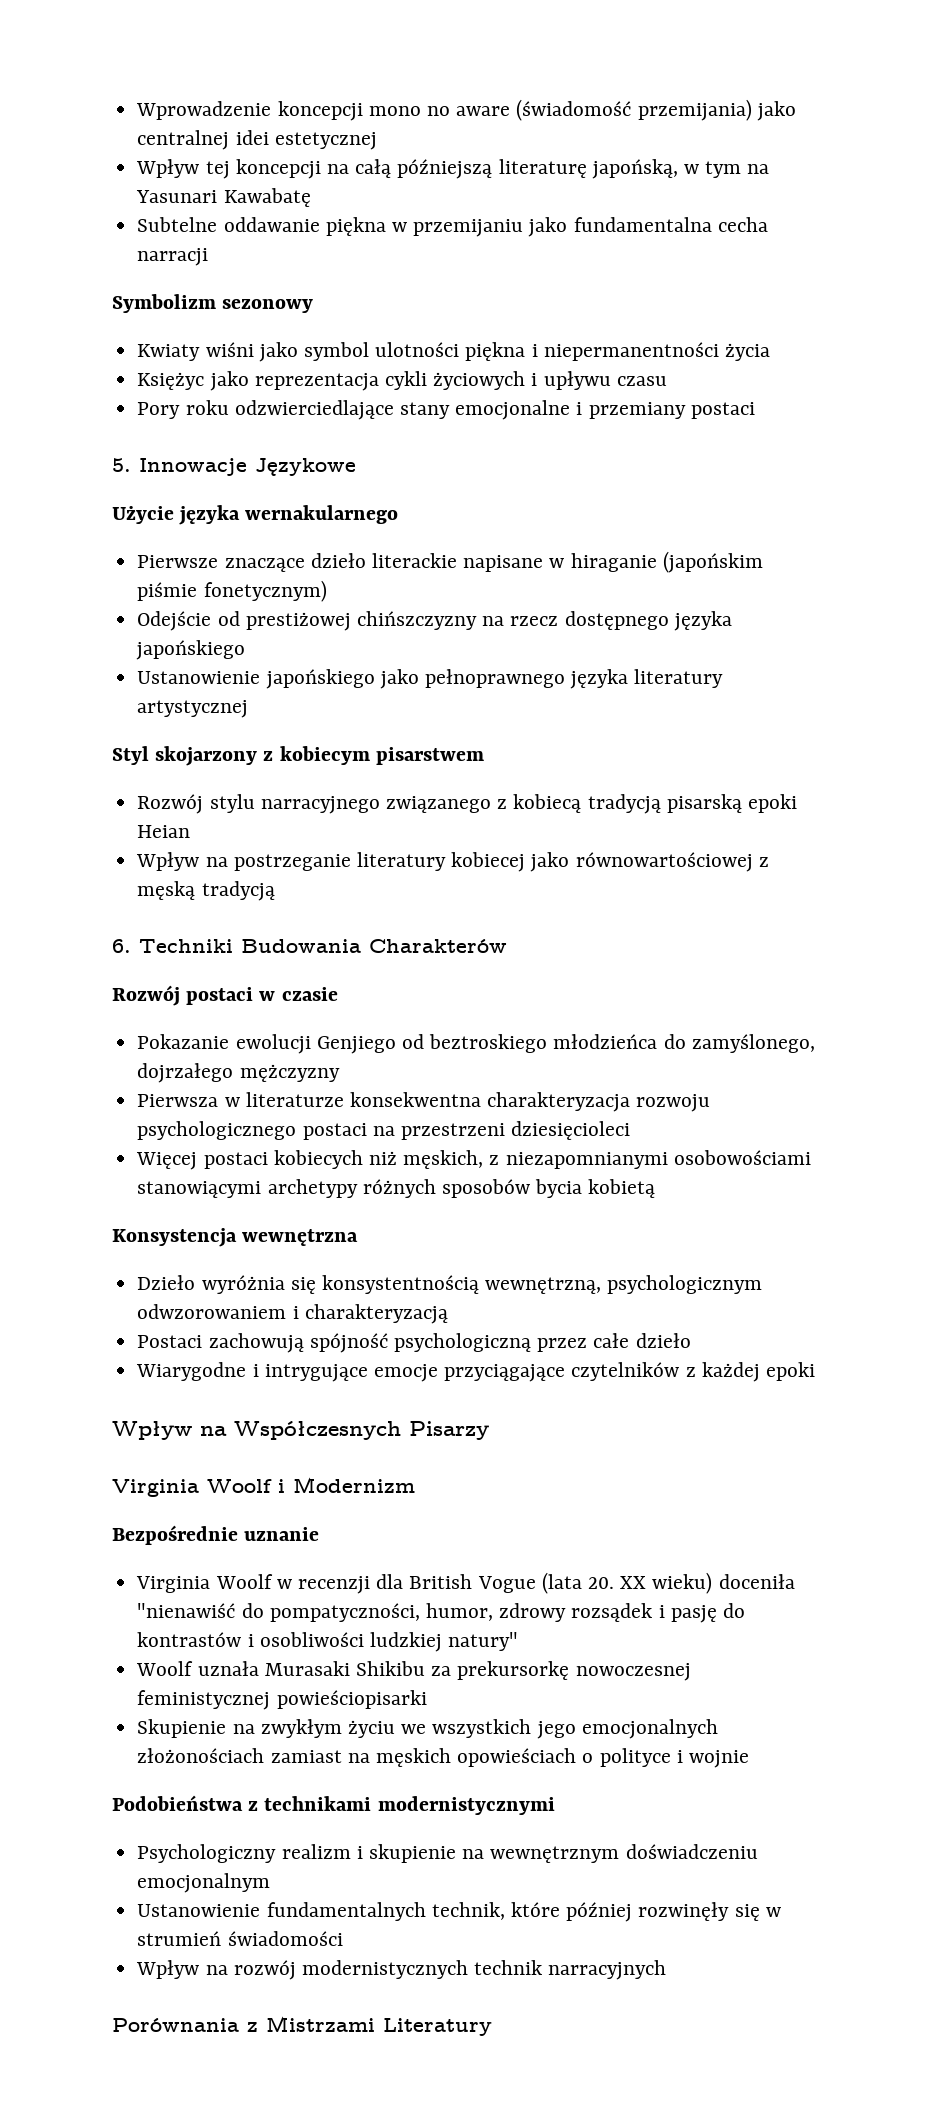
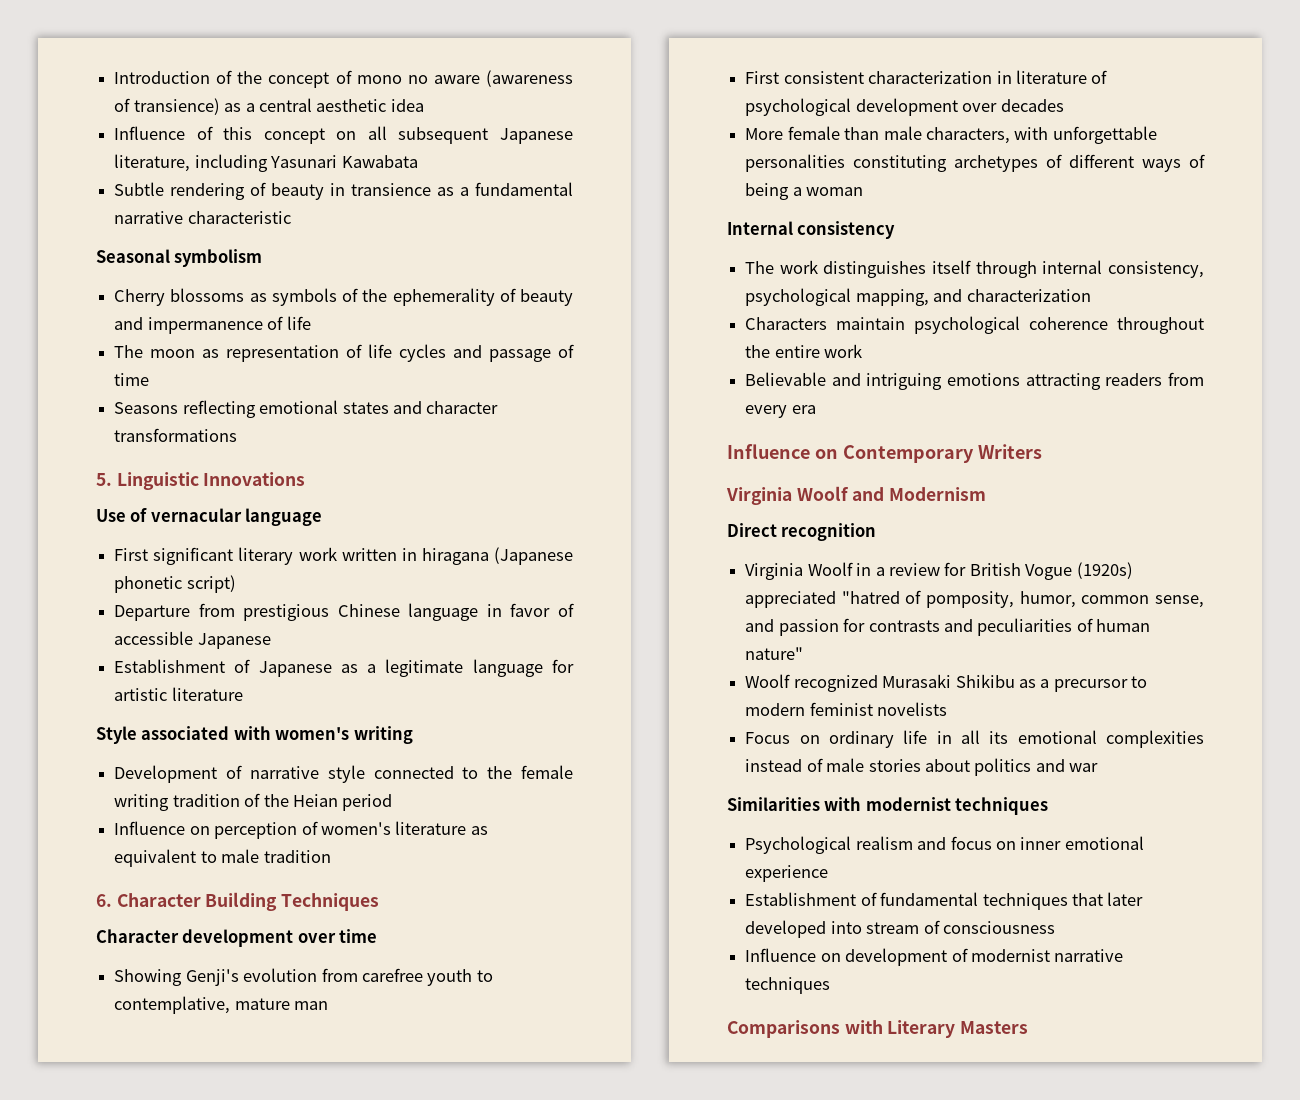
[136,99,796,121] [137,130,377,150] [136,159,770,179] [136,188,311,207] [137,217,768,237] [137,248,209,266] [112,294,314,313] [137,342,770,362] [137,371,667,391] [137,400,755,420] [112,458,356,476] [112,505,399,525] [137,551,763,573] [137,580,327,602] [137,611,732,631] [136,640,246,660] [137,669,724,689] [137,700,249,718] [112,746,484,766] [137,794,797,814] [137,825,191,838] [136,852,769,872] [137,881,275,901] [112,939,507,953] [112,985,338,1006] [137,1034,815,1054] [137,1063,340,1083] [137,1092,711,1112] [137,1121,631,1140] [136,1150,811,1170] [137,1179,656,1198] [112,1228,359,1247] [137,1275,763,1294] [137,1304,448,1324] [137,1333,691,1353] [136,1362,815,1382] [112,1421,489,1440] [112,1477,415,1497] [112,1525,320,1545] [136,1572,795,1594] [137,1603,745,1623] [137,1632,519,1652] [136,1661,259,1676] Wprowadzenie koncepcji mono no aware (świadomość przemijania) jako centralnej idei estetycznej // Wpływ tej koncepcji na całą późniejszą literaturę japońską, w tym na Yasunari Kawabatę // Subtelne oddawanie piękna w przemijaniu jako fundamentalna cecha narracji // Symbolizm sezonowy // Kwiaty wiśni jako symbol ulotności piękna i niepermanentności życia // Księżyc jako reprezentacja cykli życiowych i upływu czasu // Pory roku odzwierciedlające stany emocjonalne i przemiany postaci // 5. Innowacje Językowe // Użycie języka wernakularnego // Pierwsze znaczące dzieło literackie napisane w hiraganie (japońskim piśmie fonetycznym) // Odejście od prestiżowej chińszczyzny na rzecz dostępnego języka japońskiego // Ustanowienie japońskiego jako pełnoprawnego języka literatury artystycznej // Styl skojarzony z kobiecym pisarstwem // Rozwój stylu narracyjnego związanego z kobiecą tradycją pisarską epoki Heian // Wpływ na postrzeganie literatury kobiecej jako równowartościowej z męską tradycją // 6. Techniki Budowania Charakterów // Rozwój postaci w czasie // Pokazanie ewolucji Genjiego od beztroskiego młodzieńca do zamyślonego, dojrzałego mężczyzny // Pierwsza w literaturze konsekwentna charakteryzacja rozwoju psychologicznego postaci na przestrzeni dziesięcioleci // Więcej postaci kobiecych niż męskich, z niezapomnianymi osobowościami stanowiącymi archetypy różnych sposobów bycia kobietą // Konsystencja wewnętrzna // Dzieło wyróżnia się konsystentnością wewnętrzną, psychologicznym odwzorowaniem i charakteryzacją // Postaci zachowują spójność psychologiczną przez całe dzieło // Wiarygodne i intrygujące emocje przyciągające czytelników z każdej epoki // Wpływ na Współczesnych Pisarzy // Virginia Woolf i Modernizm // Bezpośrednie uznanie // Virginia Woolf w recenzji dla British Vogue (lata 20. XX wieku) doceniła "nienawiść do pompatyczności, humor, zdrowy rozsądek i pasję do kontrastów i osobliwości ludzkiej natury" // Woolf uznała -> [114,70,573,88] [114,98,424,115] [114,126,573,144] [114,154,418,172] [114,182,573,200] [114,211,291,224] [96,249,263,267] [114,288,573,306] [114,316,311,334] [114,344,575,362] [114,373,150,386] [114,400,499,418] [114,428,238,442] [96,472,306,490] [96,508,323,526] [114,547,573,565] [114,575,236,593] [114,603,575,621] [114,631,271,649] [114,659,574,677] [114,687,243,701] [96,726,413,744] [114,765,573,783] [114,793,393,811] [114,821,488,839] [114,849,331,867] [96,892,380,911] [96,929,378,947] [114,968,493,986] [114,996,329,1014] [745,70,1108,84] [745,98,1064,116] [745,126,1157,144] [745,154,1205,172] [745,183,864,200] [727,221,896,239] [745,260,1204,278] [745,288,1091,306] [745,316,1204,334] [745,344,863,358] [745,372,1204,390] [745,405,816,418] [727,444,1042,463] [726,486,987,505] [727,523,877,541] [745,562,1133,580] [745,590,1204,608] [745,618,1151,636] [745,647,804,660] [745,674,878,692] Introduction of the concept of mono no aware (awareness of transience) as a central aesthetic idea // Influence of this concept on all subsequent Japanese literature, including Yasunari Kawabata // Subtle rendering of beauty in transience as a fundamental narrative characteristic // Seasonal symbolism // Cherry blossoms as symbols of the ephemerality of beauty and impermanence of life // The moon as representation of life cycles and passage of time // Seasons reflecting emotional states and character transformations // 5. Linguistic Innovations // Use of vernacular language // First significant literary work written in hiragana (Japanese phonetic script) // Departure from prestigious Chinese language in favor of accessible Japanese // Establishment of Japanese as a legitimate language for artistic literature // Style associated with women's writing // Development of narrative style connected to the female writing tradition of the Heian period // Influence on perception of women's literature as equivalent to male tradition // 6. Character Building Techniques // Character development over time // Showing Genji's evolution from carefree youth to contemplative, mature man // First consistent characterization in literature of psychological development over decades // More female than male characters, with unforgettable personalities constituting archetypes of different ways of being a woman // Internal consistency // The work distinguishes itself through internal consistency, psychological mapping, and characterization // Characters maintain psychological coherence throughout the entire work // Believable and intriguing emotions attracting readers from every era // Influence on Contemporary Writers // Virginia Woolf and Modernism // Direct recognition // Virginia Woolf in a review for British Vogue (1920s) appreciated "hatred of pomposity, humor, common sense, and passion for contrasts and peculiarities of human nature" // Woolf recognized
[431,1661,691,1681] [137,1690,427,1710] [137,1719,718,1739] [137,1748,749,1768] [112,1795,555,1815] [137,1844,758,1863] [137,1873,271,1893] [137,1902,781,1922] [137,1931,343,1946] [136,1960,667,1980] [112,2016,492,2036] za prekursorkę nowoczesnej feministycznej powieściopisarki // Skupienie na zwykłym życiu we wszystkich jego emocjonalnych złożonościach zamiast na męskich opowieściach o polityce i wojnie // Podobieństwa z technikami modernistycznymi // Psychologiczny realizm i skupienie na wewnętrznym doświadczeniu emocjonalnym // Ustanowienie fundamentalnych technik, które później rozwinęły się w strumień świadomości // Wpływ na rozwój modernistycznych technik narracyjnych // Porównania z Mistrzami Literatury -> [1018,676,1148,692] [745,702,948,716] [745,730,1204,748] [745,758,1099,776] [727,797,1049,815] [745,836,1144,854] [745,865,829,882] [745,892,1144,910] [745,920,1055,938] [745,948,1124,966] [745,977,831,994] [727,1020,1029,1038] as a precursor to modern feminist novelists // Focus on ordinary life in all its emotional complexities instead of male stories about politics and war // Similarities with modernist techniques // Psychological realism and focus on inner emotional experience // Establishment of fundamental techniques that later developed into stream of consciousness // Influence on development of modernist narrative techniques // Comparisons with Literary Masters

